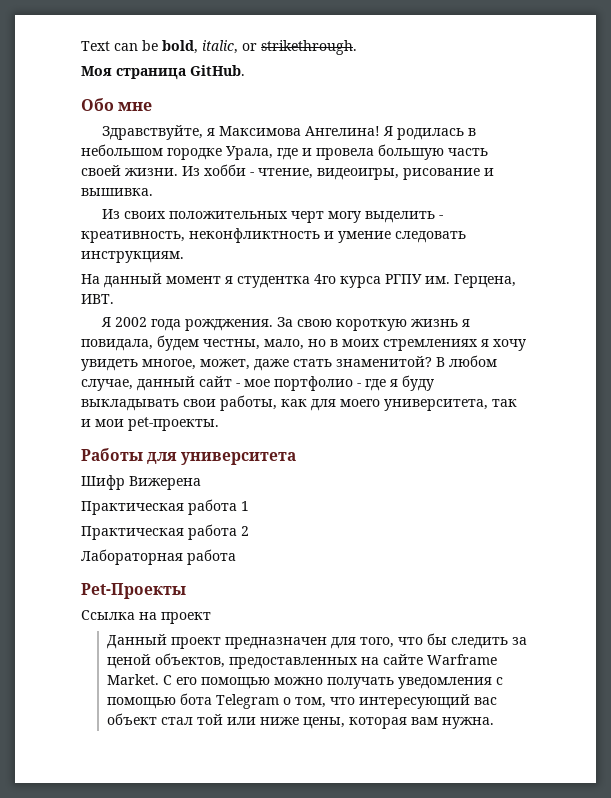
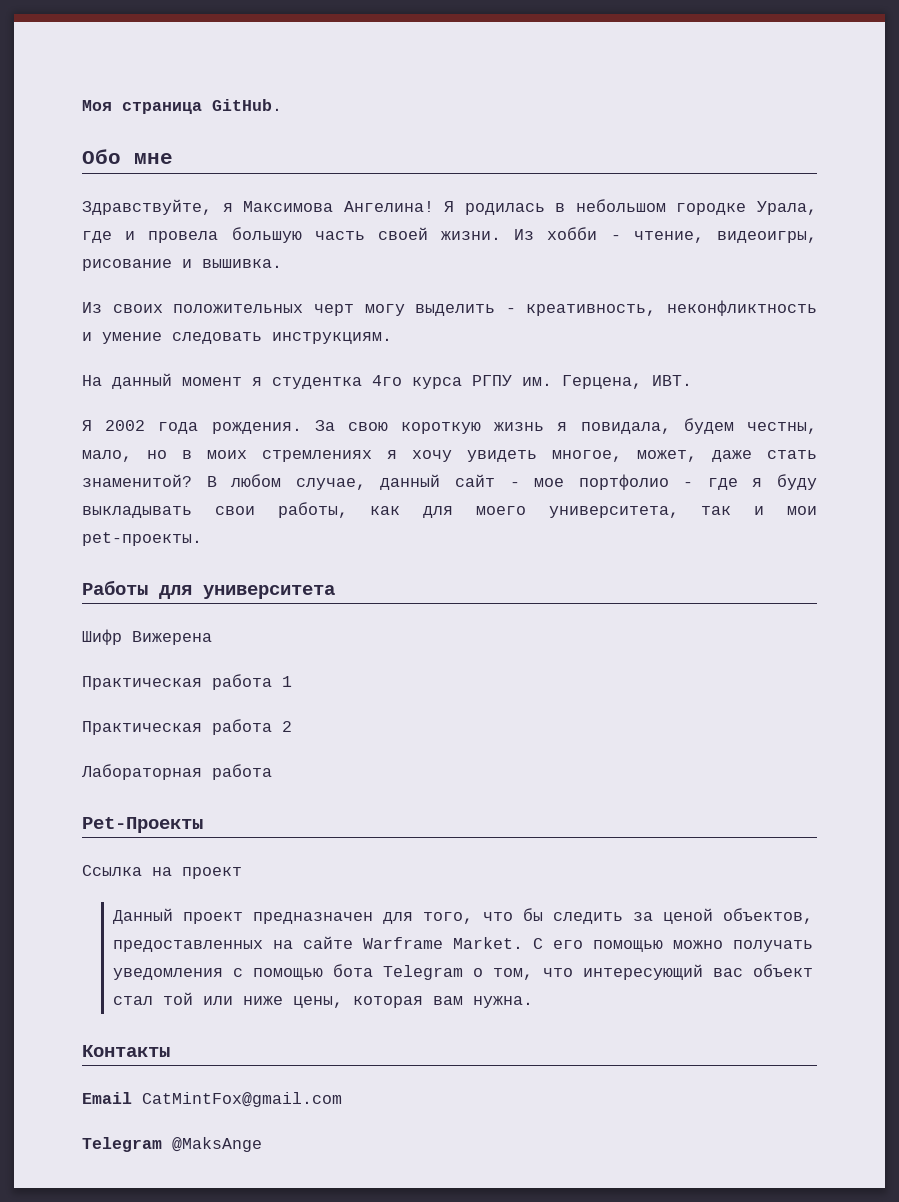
[81,40,357,55] Text can be bold, italic, or strikethrough. // -> (82, 105) none
[184,319,273,331] рожджения. -> [211,422,302,434] рождения.
(494, 723) none -> [82,1045,170,1057] [82,1092,342,1107] [82,1137,262,1152] // Контакты // Email CatMintFox@gmail.com // Telegram @MaksAnge

